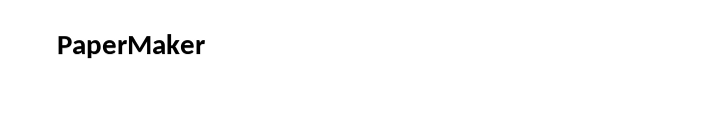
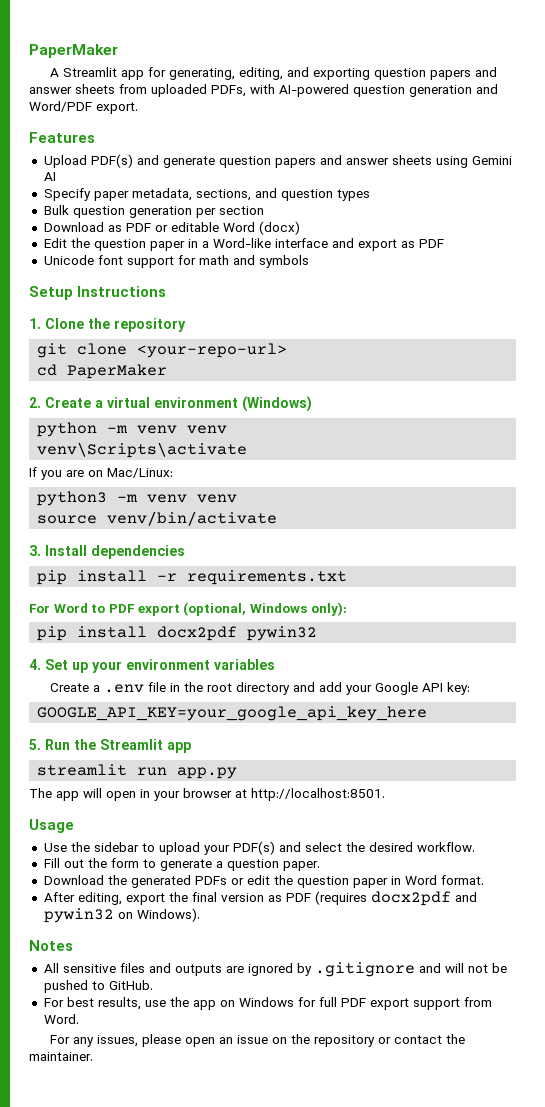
[56,34,205,59] PaperMaker -> [29,44,118,58] [49,67,497,80] [29,84,498,97] [29,101,138,114] [29,132,95,143] [43,154,512,168] [43,172,56,181] [43,188,370,201] [43,205,264,218] [43,221,300,235] [43,238,444,251] [43,255,309,268] [29,286,167,300] [29,318,186,332] [37,343,288,358] [37,364,168,379] [29,396,312,412] [37,422,228,437] [37,442,248,458] [29,467,173,480] [37,491,238,506] [37,511,278,526] [29,545,185,559] [37,570,348,585] [29,602,347,616] [37,626,318,641] [29,659,275,673] [49,682,470,695] [37,706,428,721] [29,739,191,753] [37,764,238,779] [29,788,385,801] [29,819,74,833] [43,841,475,855] [43,858,320,871] [43,875,484,888] [43,891,477,906] [43,908,200,923] [29,940,73,951] [43,962,507,977] [43,980,153,993] [43,997,492,1010] [43,1014,79,1024] [49,1034,465,1047] [29,1052,93,1061] PaperMaker // A Streamlit app for generating, editing, and exporting question papers and answer sheets from uploaded PDFs, with AI-powered question generation and Word/PDF export. // Features // Upload PDF(s) and generate question papers and answer sheets using Gemini AI // Specify paper metadata, sections, and question types // Bulk question generation per section // Download as PDF or editable Word (docx) // Edit the question paper in a Word-like interface and export as PDF // Unicode font support for math and symbols // Setup Instructions // 1. Clone the repository // git clone <your-repo-url> // cd PaperMaker // 2. Create a virtual environment (Windows) // python -m venv venv // venv\Scripts\activate // If you are on Mac/Linux: // python3 -m venv venv // source venv/bin/activate // 3. Install dependencies // pip install -r requirements.txt // For Word to PDF export (optional, Windows only): // pip install docx2pdf pywin32 // 4. Set up your environment variables // Create a .env file in the root directory and add your Google API key: // GOOGLE_API_KEY=your_google_api_key_here // 5. Run the Streamlit app // streamlit run app.py // The app will open in your browser at http://localhost:8501. // Usage // Use the sidebar to upload your PDF(s) and select the desired workflow. // Fill out the form to generate a question paper. // Download the generated PDFs or edit the question paper in Word format. // After editing, export the final version as PDF (requires docx2pdf and pywin32 on Windows). // Notes // All sensitive files and outputs are ignored by .gitignore and will not be pushed to GitHub. // For best results, use the app on Windows for full PDF export support from Word. // For any issues, please open an issue on the repository or contact the maintainer.

